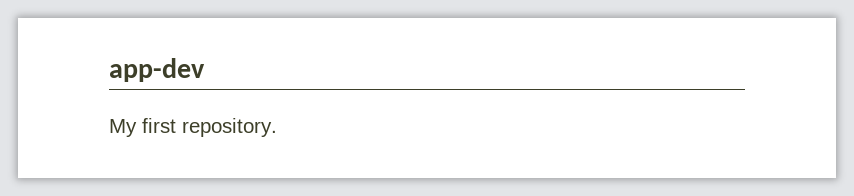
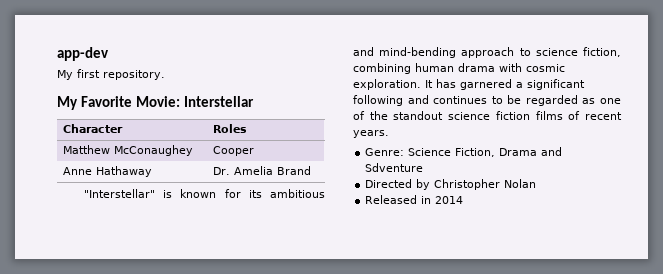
(277, 127) none -> [57,96,254,110] [63,124,124,133] [213,124,248,133] [63,145,194,156] [213,146,255,156] [63,166,153,177] [213,166,312,175] [84,189,325,198] [353,47,621,58] [353,63,565,74] [353,79,585,90] [353,95,621,106] [353,111,622,120] [353,130,389,138] [365,147,563,157] [365,163,424,172] [365,179,537,190] [365,195,464,204] // My Favorite Movie: Interstellar // Character | Roles // Matthew McConaughey | Cooper // Anne Hathaway | Dr. Amelia Brand // "Interstellar" is known for its ambitious and mind-bending approach to science fiction, combining human drama with cosmic exploration. It has garnered a significant following and continues to be regarded as one of the standout science fiction films of recent years. // Genre: Science Fiction, Drama and Sdventure // Directed by Christopher Nolan // Released in 2014

